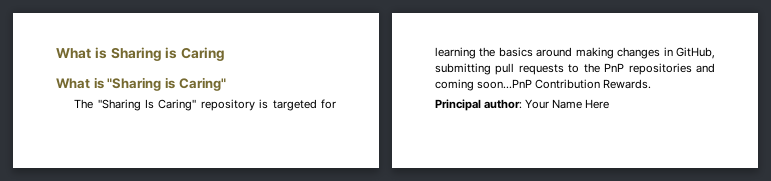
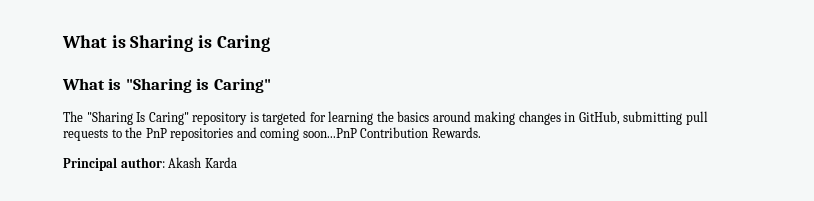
[525,99,610,109] Your Name Here -> [168,157,237,168] Akash Karda

